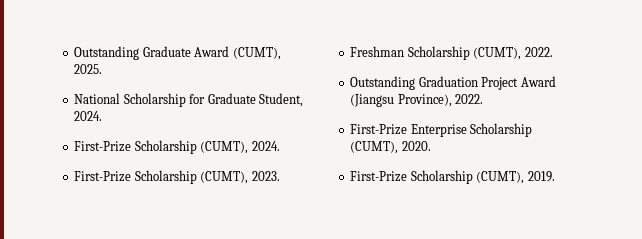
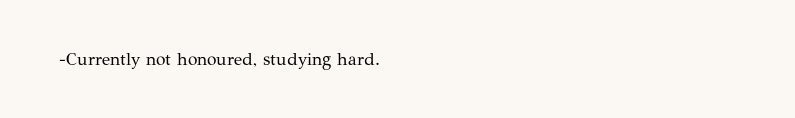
[74,46,281,60] [74,64,103,74] [74,93,304,107] [74,111,103,121] [74,140,280,154] [74,170,280,184] [350,46,553,60] [350,76,556,90] [350,94,484,107] [350,123,533,137] [350,141,431,154] [350,170,555,184] Outstanding Graduate Award (CUMT), 2025. // National Scholarship for Graduate Student, 2024. // First-Prize Scholarship (CUMT), 2024. // First-Prize Scholarship (CUMT), 2023. // Freshman Scholarship (CUMT), 2022. // Outstanding Graduation Project Award (Jiangsu Province), 2022. // First-Prize Enterprise Scholarship (CUMT), 2020. // First-Prize Scholarship (CUMT), 2019. -> [59,53,380,70] -Currently not honoured, studying hard.

